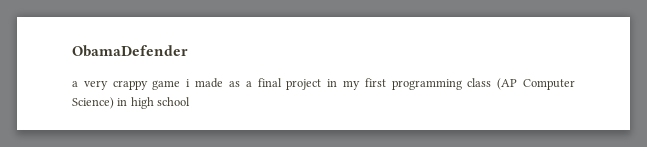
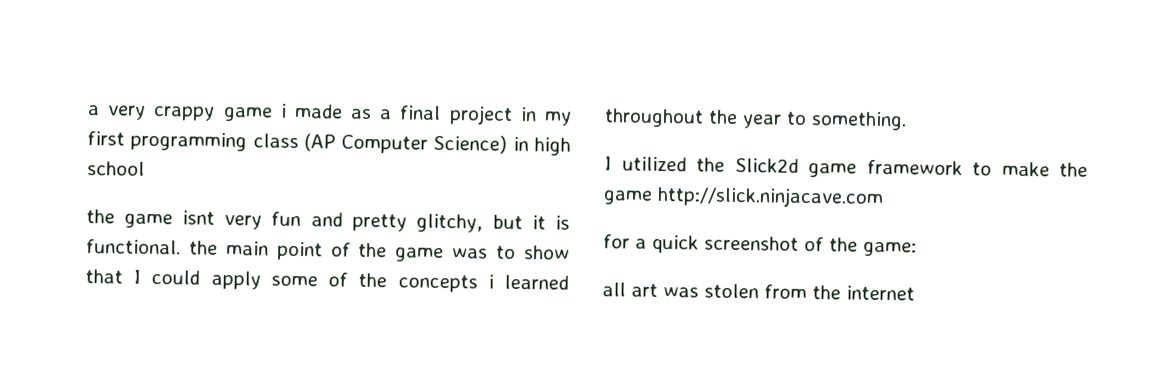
[72,45,188,57] ObamaDefender // -> (88, 110) none
(191, 101) none -> [86,209,570,233] [86,239,571,263] [85,269,569,293] [604,108,907,131] [604,156,1088,178] [603,185,884,209] [603,234,917,257] [602,282,915,301] // the game isnt very fun and pretty glitchy, but it is functional. the main point of the game was to show that I could apply some of the concepts i learned throughout the year to something. // I utilized the Slick2d game framework to make the game http://slick.ninjacave.com // for a quick screenshot of the game: // all art was stolen from the internet

